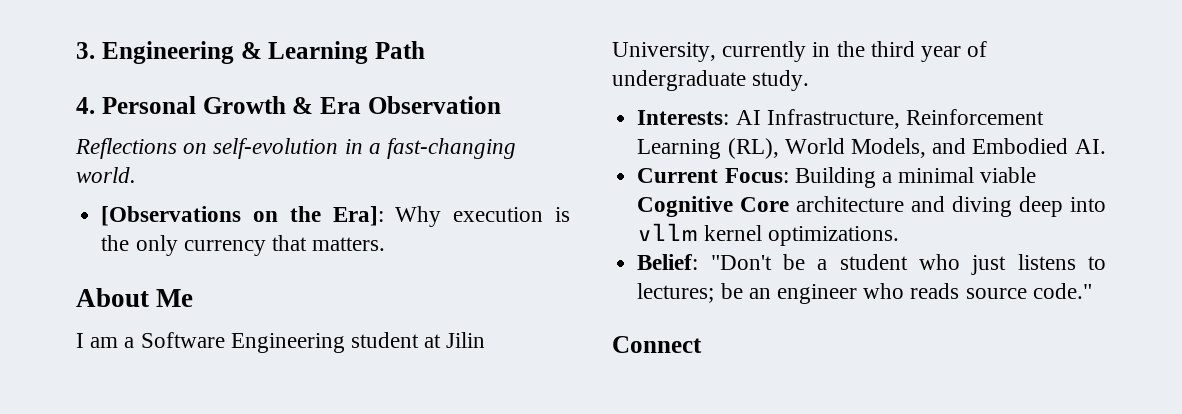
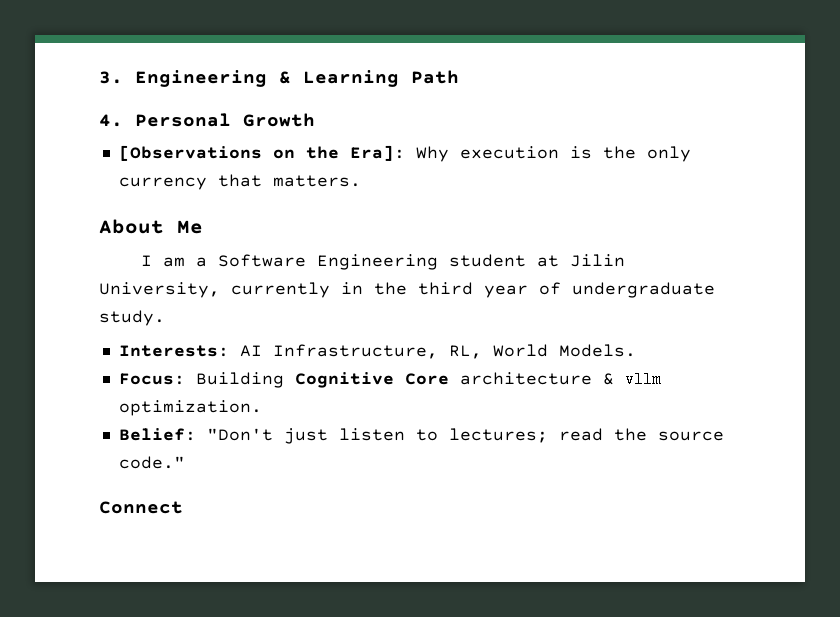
[292,96,501,114] [75,138,517,159] [76,167,136,183] & Era Observation // Reflections on self-evolution in a fast-changing world. -> (315, 120) none
[905,109,1044,125] [637,138,1106,159] [637,167,1037,188] [637,196,1106,217] [637,223,899,246] [637,254,1106,275] [637,283,960,304] Reinforcement Learning (RL), World Models, and Embodied AI. // Current Focus: Building a minimal viable Cognitive Core architecture and diving deep into vllm kernel optimizations. // Belief: "Don't be a student who just listens to lectures; be an engineer who reads -> [448,344,636,359] [118,371,662,388] [118,400,262,416] [118,428,647,444] RL, World Models. // Focus: Building Cognitive Core architecture & vllm optimization. // Belief: "Don't just listen to lectures; read the

